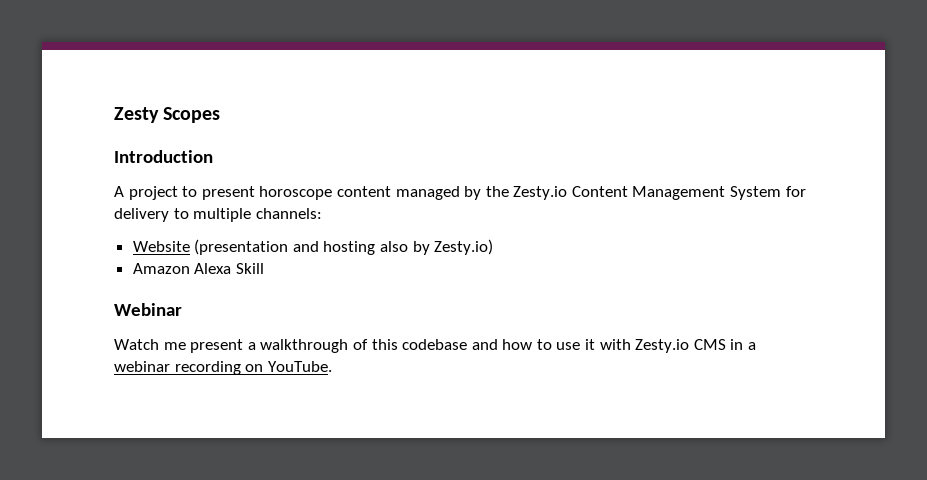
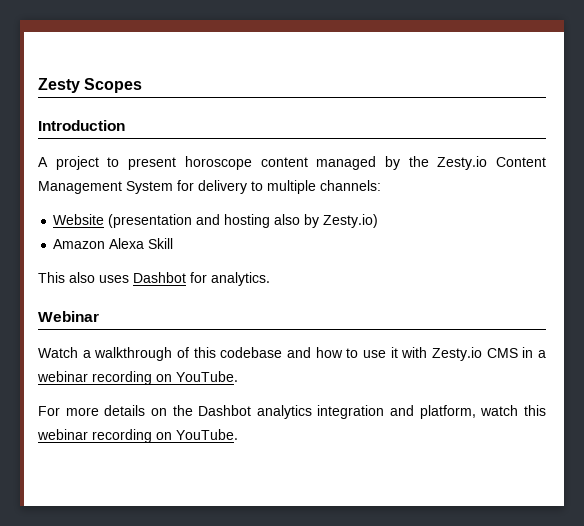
(264, 268) none -> [38,272,270,286] // This also uses Dashbot for analytics.
[163,339,244,353] me present -> (78, 352) none
(332, 366) none -> [38,405,546,419] [37,429,238,443] // For more details on the Dashbot analytics integration and platform, watch this webinar recording on YouTube.

